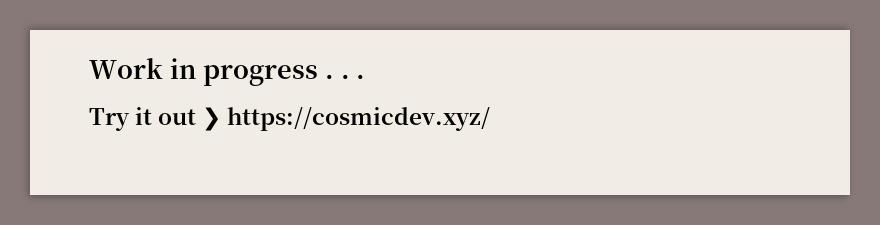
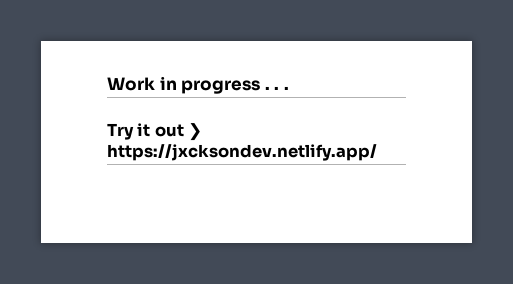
[227,107,491,131] https://cosmicdev.xyz/ -> [107,144,377,161] https://jxcksondev.netlify.app/

